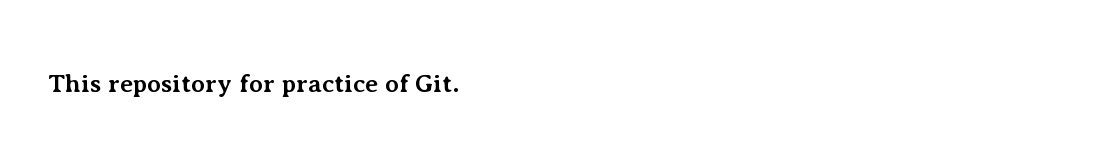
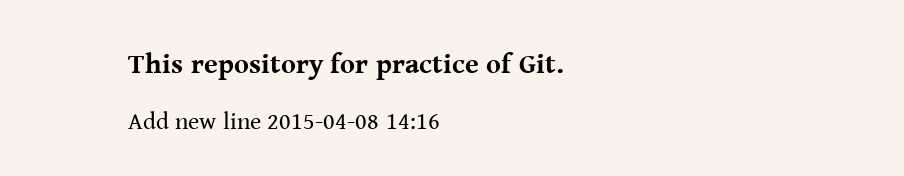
(461, 83) none -> [128,111,440,129] // Add new line 2015-04-08 14:16

